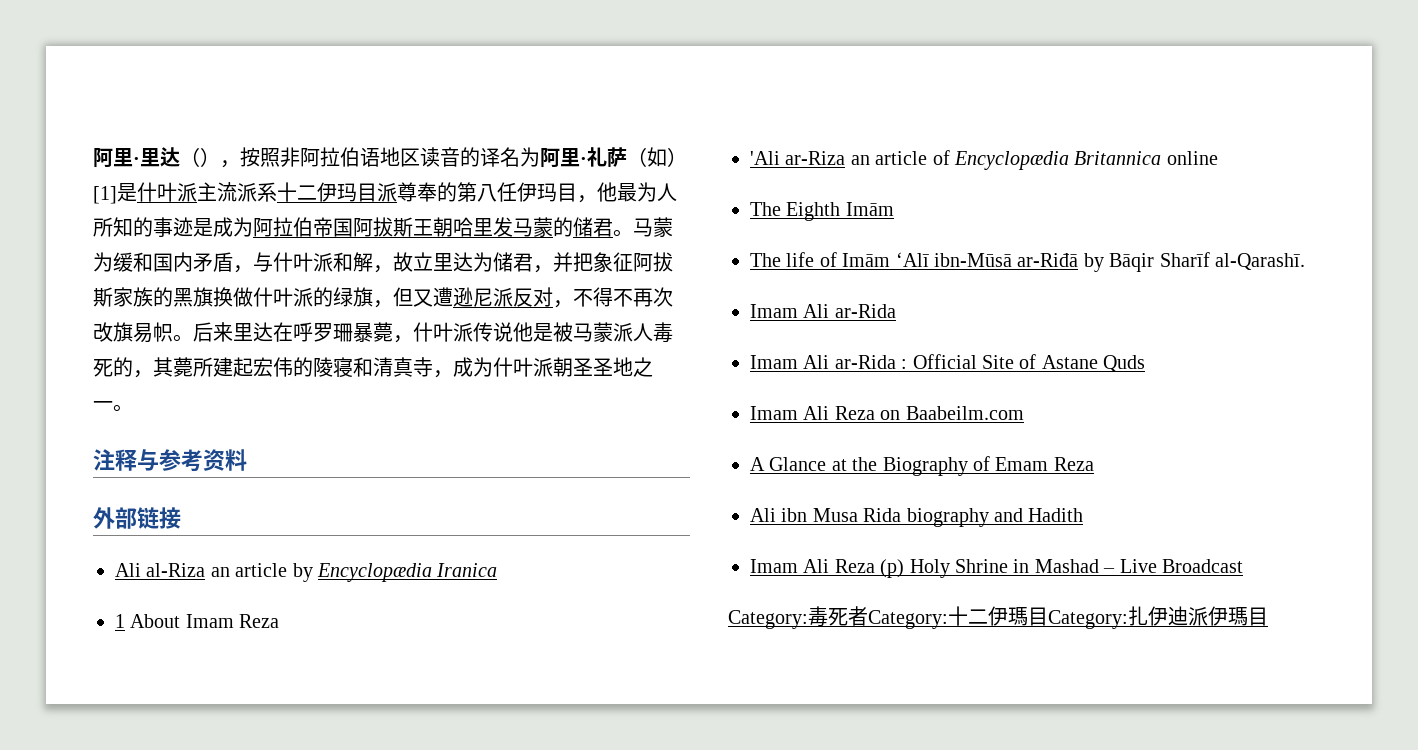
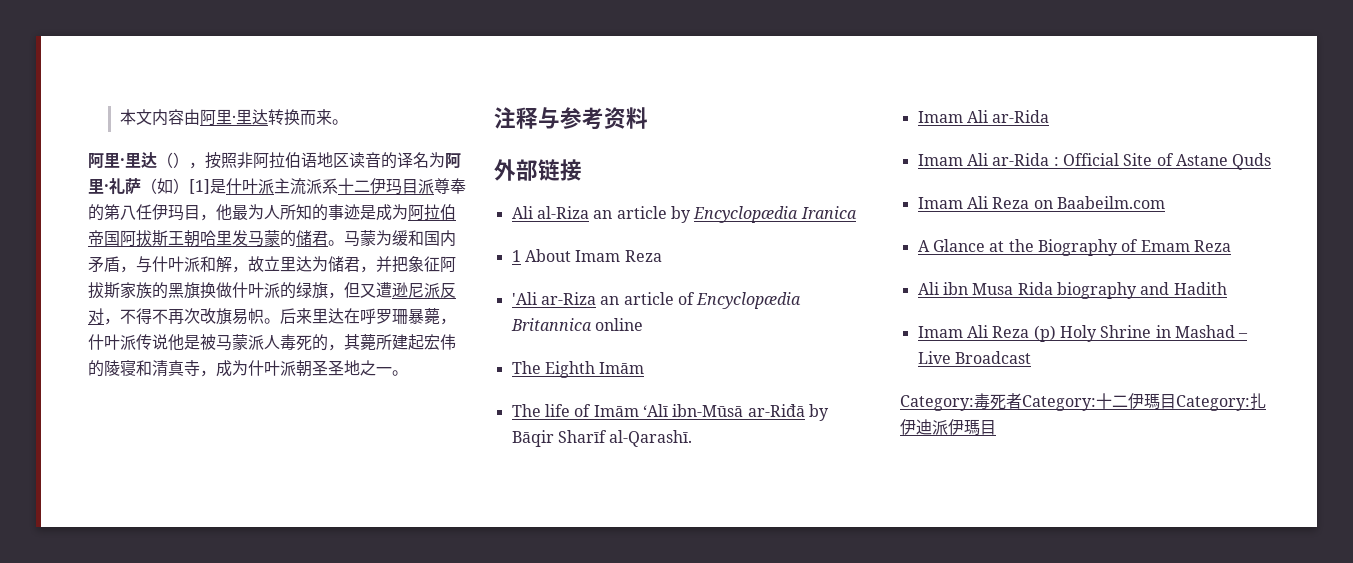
(93, 157) none -> [119,109,348,126] 本文内容由阿里·里达转换而来。 //

